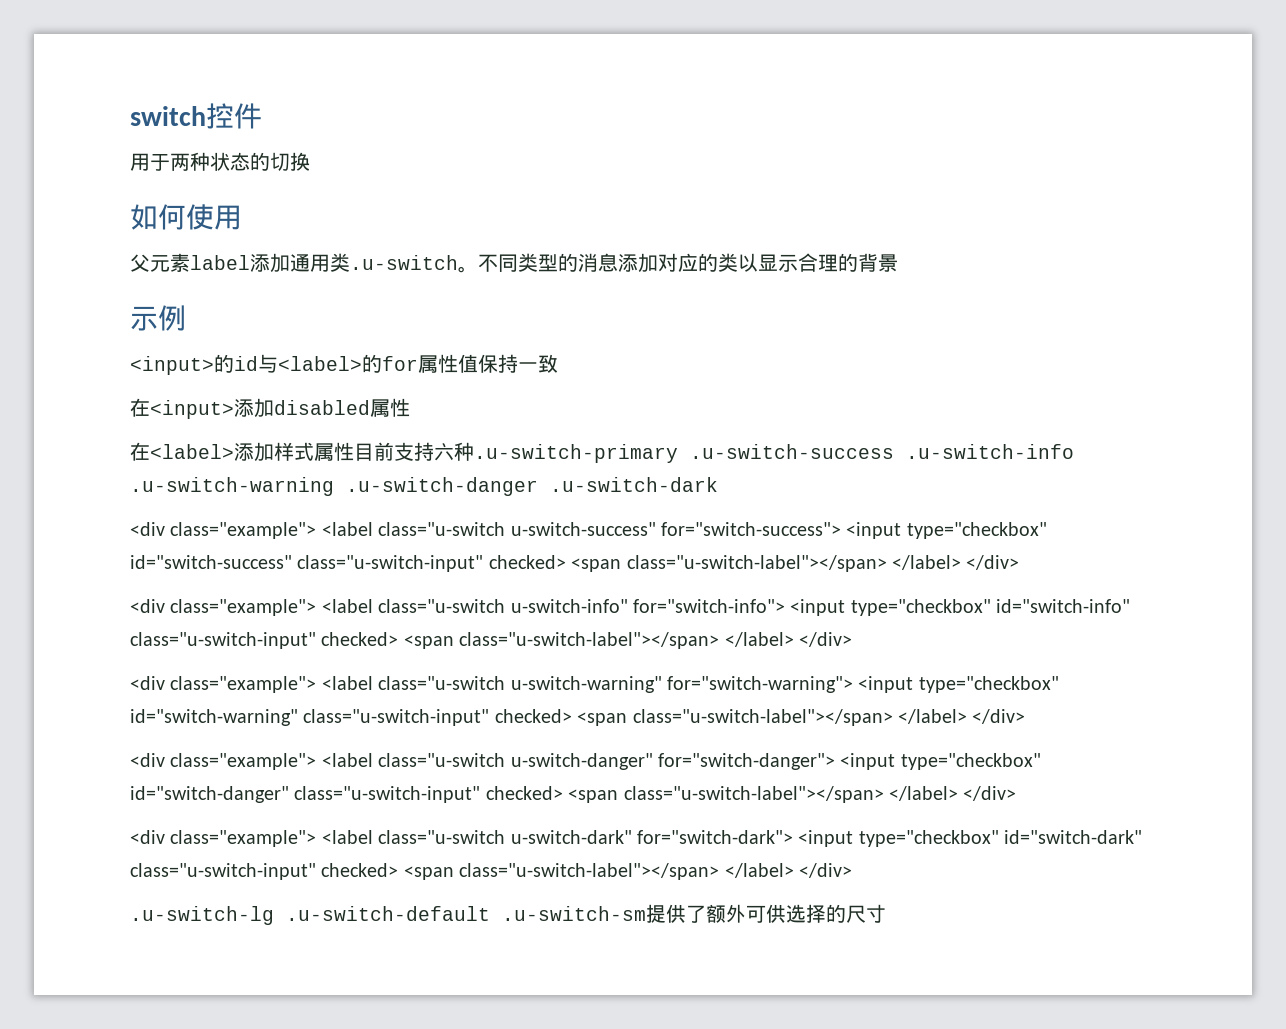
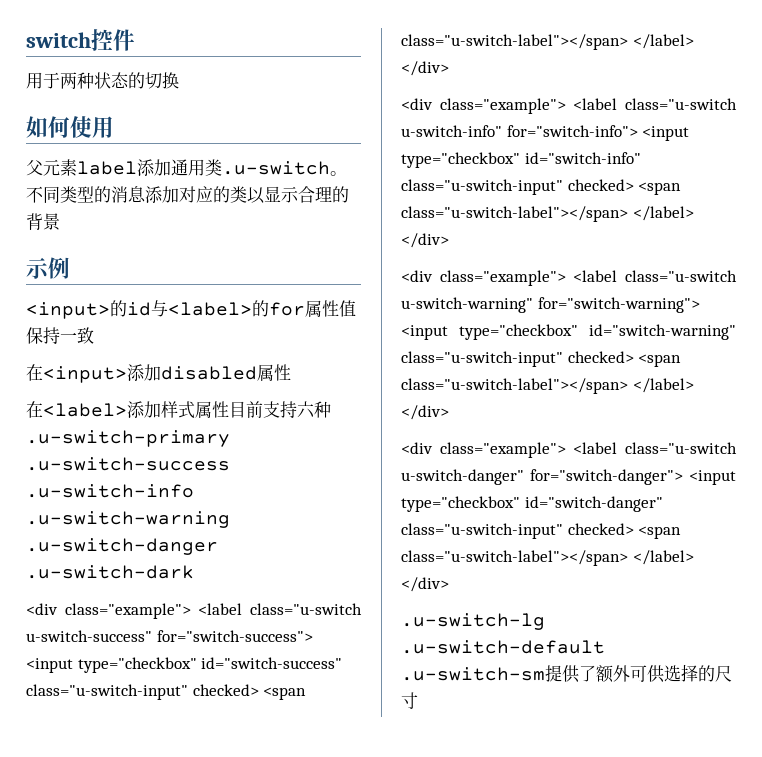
[130,830,1143,847] [130,863,852,880] // <div class="example"> <label class="u-switch u-switch-dark" for="switch-dark"> <input type="checkbox" id="switch-dark" class="u-switch-input" checked> <span class="u-switch-label"></span> </label> </div> -> (449, 584) none

